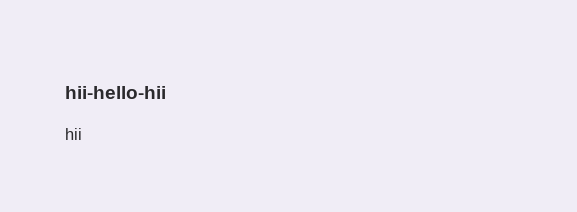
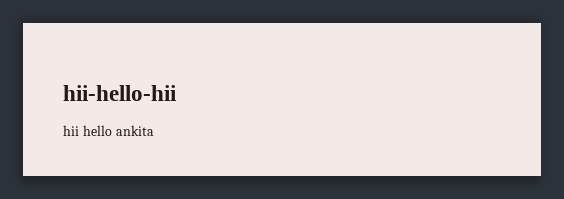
(82, 134) none -> [82,125,154,136] hello ankita

